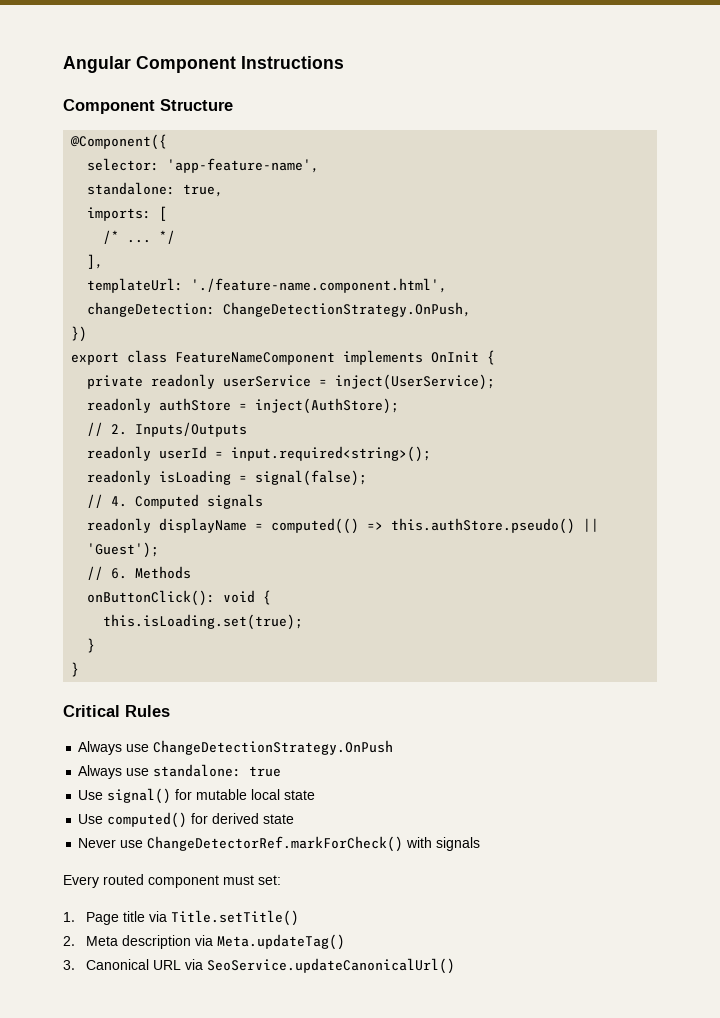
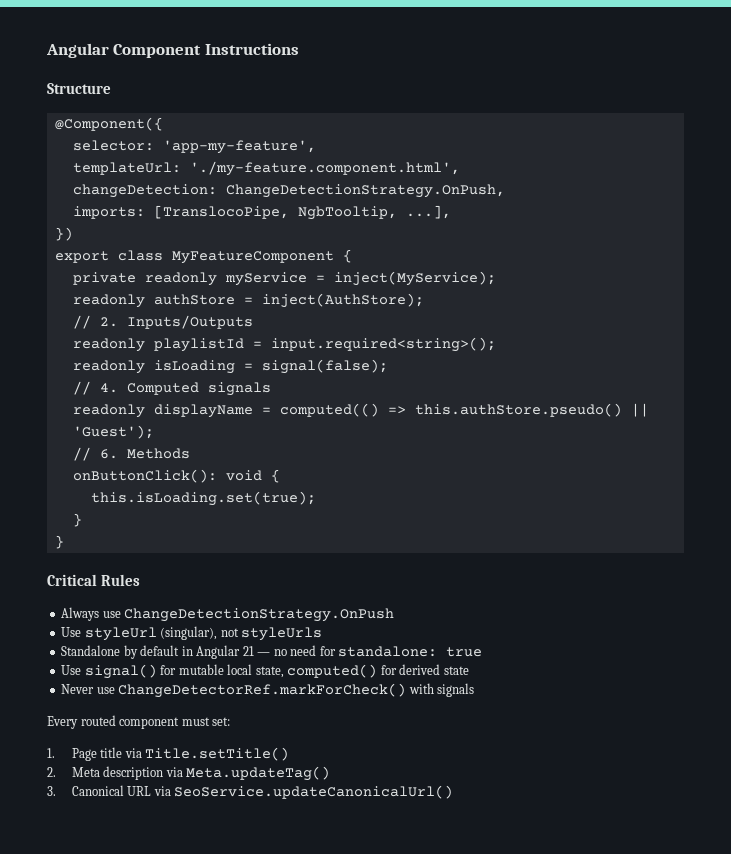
[63,99,155,114] Component -> (299, 49) none
[167,158,320,173] [87,182,224,197] [87,206,168,221] [103,230,176,244] [87,254,104,269] 'app-feature-name', // standalone: true, // imports: [ // /* ... */ // ], -> [162,140,316,154] 'app-my-feature',
[191,278,448,293] './feature-name.component.html', -> [189,161,460,176] './my-feature.component.html',
(472, 309) none -> [72,205,451,220] // imports: [TranslocoPipe, NgbTooltip, ...],
[175,350,480,365] FeatureNameComponent implements OnInit -> [171,251,334,264] MyFeatureComponent
[223,374,496,390] userService = inject(UserService); -> [224,271,496,286] myService = inject(MyService);
[159,446,208,459] userId -> [153,338,244,352] playlistId
[78,765,150,779] Always use -> [61,626,323,641] [61,645,336,659] Use styleUrl (singular), not styleUrls // Standalone by default in Angular 21 — no need for
[284,790,316,800] [78,814,104,824] state // Use -> [255,666,284,678] state,

